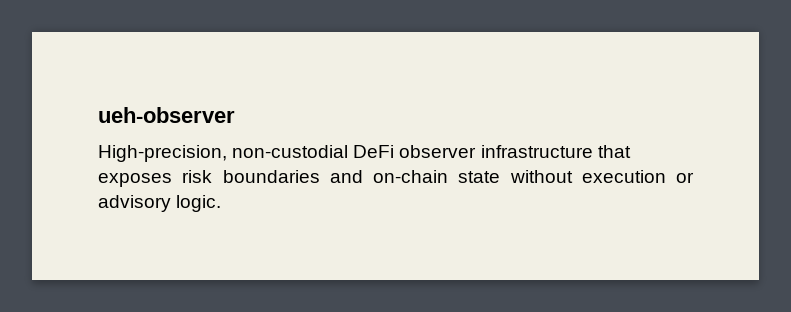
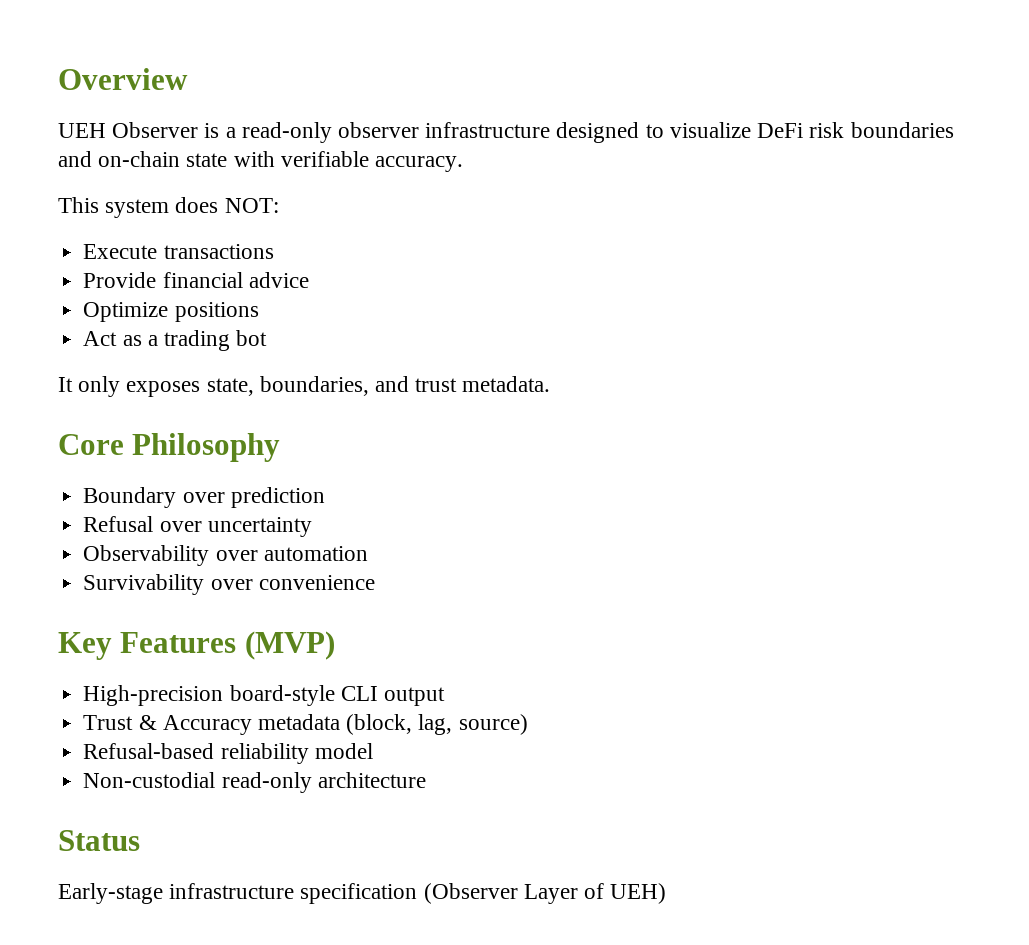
[98,107,235,123] [98,145,631,162] [98,173,172,187] ueh-observer // High-precision, non-custodial DeFi observer infrastructure that exposes -> [58,68,188,90] [58,122,804,143] Overview // UEH Observer is a read-only observer infrastructure designed to visualize DeFi
[509,170,694,183] [98,195,222,212] without execution or advisory logic. -> [233,151,464,172] [58,197,279,218] [83,244,274,259] [83,272,309,288] [83,302,259,322] [83,330,268,351] [58,376,551,397] [58,433,281,462] [83,487,325,508] [83,516,312,537] [83,545,368,566] [83,574,375,595] [58,631,335,660] [83,685,445,706] [83,714,528,735] [83,743,373,764] [83,772,426,793] [58,830,140,851] [58,883,667,904] with verifiable accuracy. // This system does NOT: // Execute transactions // Provide financial advice // Optimize positions // Act as a trading bot // It only exposes state, boundaries, and trust metadata. // Core Philosophy // Boundary over prediction // Refusal over uncertainty // Observability over automation // Survivability over convenience // Key Features (MVP) // High-precision board-style CLI output // Trust & Accuracy metadata (block, lag, source) // Refusal-based reliability model // Non-custodial read-only architecture // Status // Early-stage infrastructure specification (Observer Layer of UEH)

